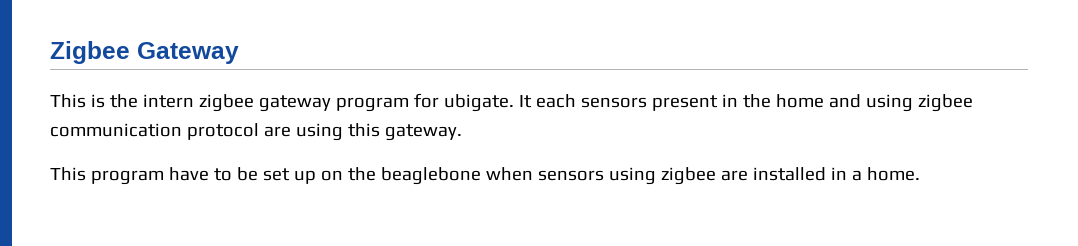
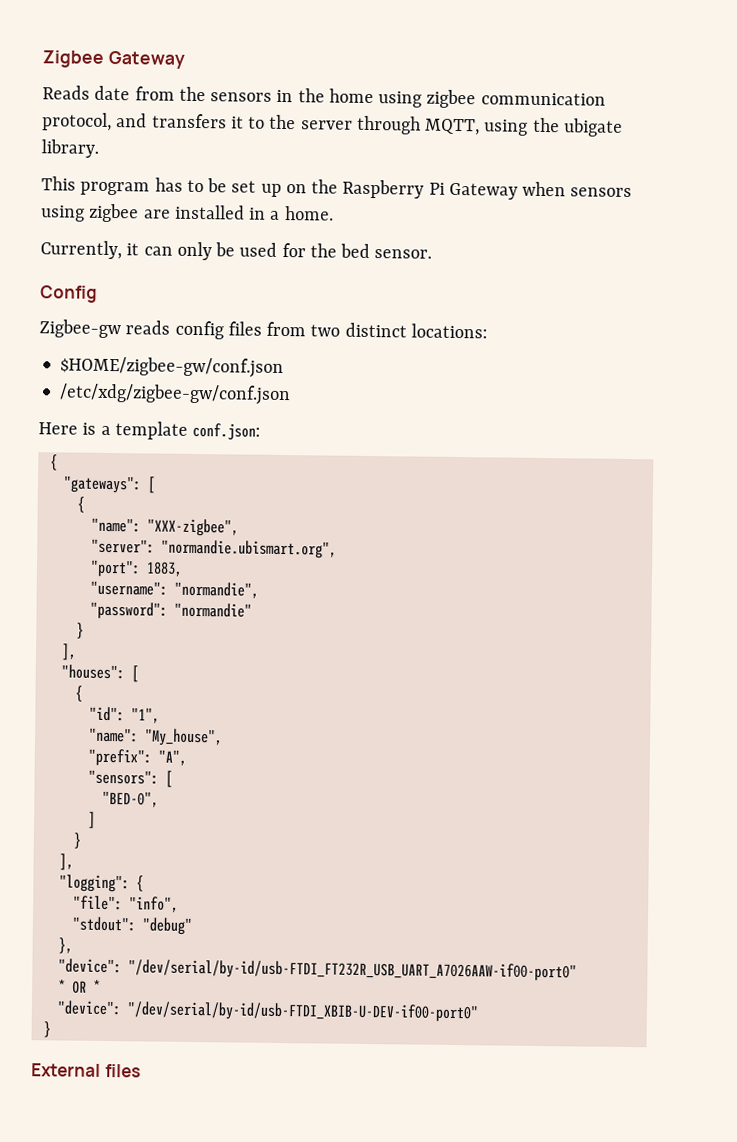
[50,93,718,112] This is the intern zigbee gateway program for ubigate. It each sensors present -> [42,85,273,102] Reads date from the sensors
[828,94,861,108] and -> (374, 96) none
[186,123,462,141] protocol are using this gateway. -> [42,112,623,137] [41,139,99,158] protocol, and transfers it to the server through MQTT, using the ubigate library.
[168,167,209,181] have -> [154,177,183,192] has
[380,167,481,185] beaglebone -> [342,179,518,200] Raspberry Pi Gateway
(920, 174) none -> [40,240,433,261] [40,285,97,303] [39,319,488,340] [60,356,285,379] [59,383,292,406] [38,421,262,441] [49,454,58,471] [62,475,156,494] [76,496,85,513] [90,517,239,537] [90,538,337,559] [89,559,183,578] [89,580,259,599] [89,601,252,620] [75,622,84,639] [60,643,77,661] [60,664,139,683] [74,685,83,702] [88,706,160,724] [88,727,223,747] [87,748,187,767] [87,769,173,788] [101,790,159,808] [87,811,96,829] [72,832,81,849] [58,853,74,871] [58,874,144,893] [72,895,179,913] [71,916,192,935] [57,937,73,954] [57,958,577,982] [57,979,101,994] [56,1000,479,1023] [42,1021,51,1038] [31,1063,141,1078] // Currently, it can only be used for the bed sensor. // Config // Zigbee-gw reads config files from two distinct locations: // $HOME/zigbee-gw/conf.json // /etc/xdg/zigbee-gw/conf.json // Here is a template conf.json: // { // "gateways": [ // { // "name": "XXX-zigbee", // "server": "normandie.ubismart.org", // "port": 1883, // "username": "normandie", // "password": "normandie" // } // ], // "houses": [ // { // "id": "1", // "name": "My_house", // "prefix": "A", // "sensors": [ // "BED-0", // ] // } // ], // "logging": { // "file": "info", // "stdout": "debug" // }, // "device": "/dev/serial/by-id/usb-FTDI_FT232R_USB_UART_A7026AAW-if00-port0" // * OR * // "device": "/dev/serial/by-id/usb-FTDI_XBIB-U-DEV-if00-port0" // } // External files

